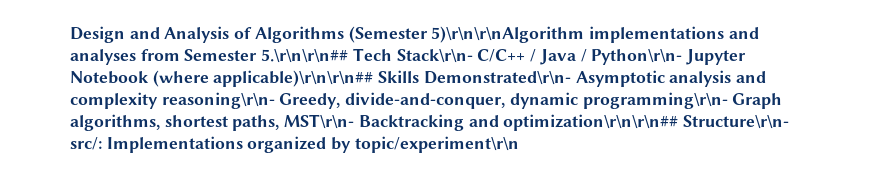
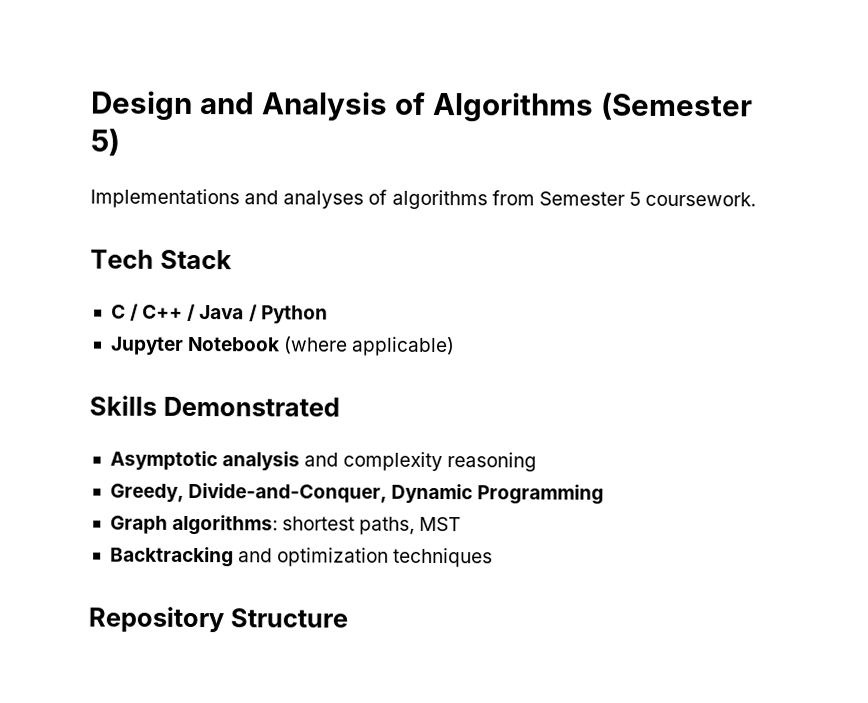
[431,26,759,43] [70,48,526,65] 5)\r\n\r\nAlgorithm implementations and analyses from Semester 5.\r\n\r\n## Tech Stack\r\n- C/C++ -> [90,128,120,156] [90,188,757,210] [90,249,232,270] [110,303,184,321] 5) // Implementations and analyses of algorithms from Semester 5 coursework. // Tech Stack // C / C++
[591,49,683,65] Python\r\n- -> [260,305,328,324] Python //
[213,70,571,87] applicable)\r\n\r\n## Skills Demonstrated\r\n- -> [351,336,456,357] [89,395,340,417] applicable) // Skills Demonstrated //
[161,92,783,109] [70,114,160,131] reasoning\r\n- Greedy, divide-and-conquer, dynamic programming\r\n- Graph algorithms, -> [447,452,538,472] [109,482,605,505] [109,514,279,536] reasoning // Greedy, Divide-and-Conquer, Dynamic Programming // Graph algorithms:
[284,114,355,129] MST\r\n- -> [419,516,462,532] MST //
[503,114,790,131] [70,136,519,153] optimization\r\n\r\n## Structure\r\n- src/: Implementations organized by topic/experiment\r\n -> [277,547,494,568] [88,606,348,633] optimization techniques // Repository Structure

